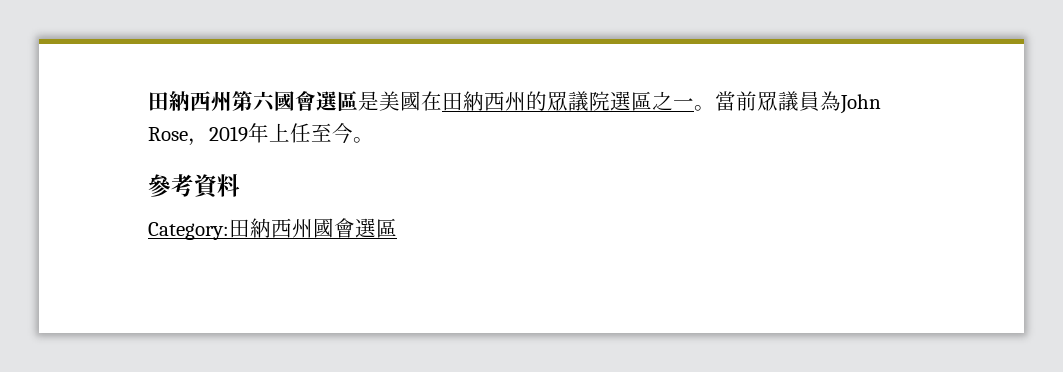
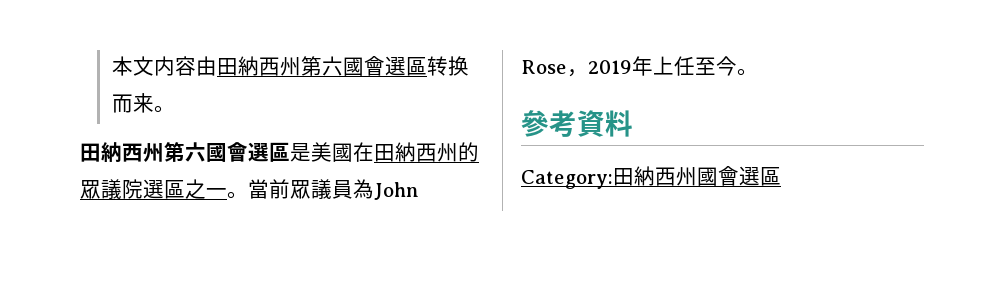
(148, 101) none -> [111,56,469,76] [111,93,175,113] 本文内容由田納西州第六國會選區转换而来。 //

